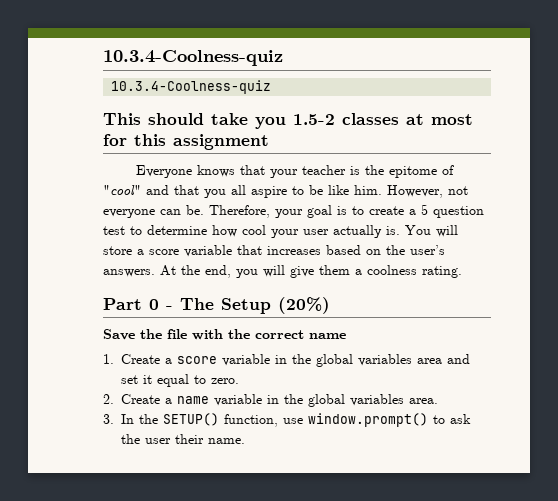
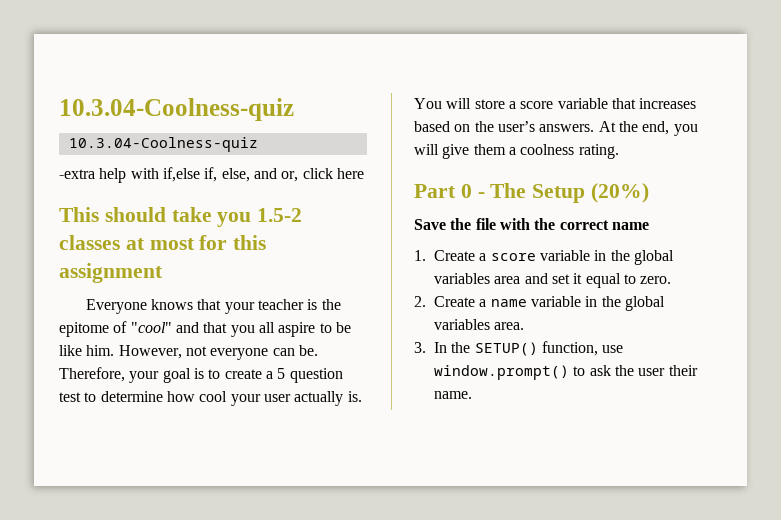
[103,50,283,66] [111,80,272,94] 10.3.4-Coolness-quiz // 10.3.4-Coolness-quiz -> [59,98,294,121] [68,137,258,152] [59,167,364,183] 10.3.04-Coolness-quiz // 10.3.04-Coolness-quiz // -extra help with if,else if, else, and or, click here

